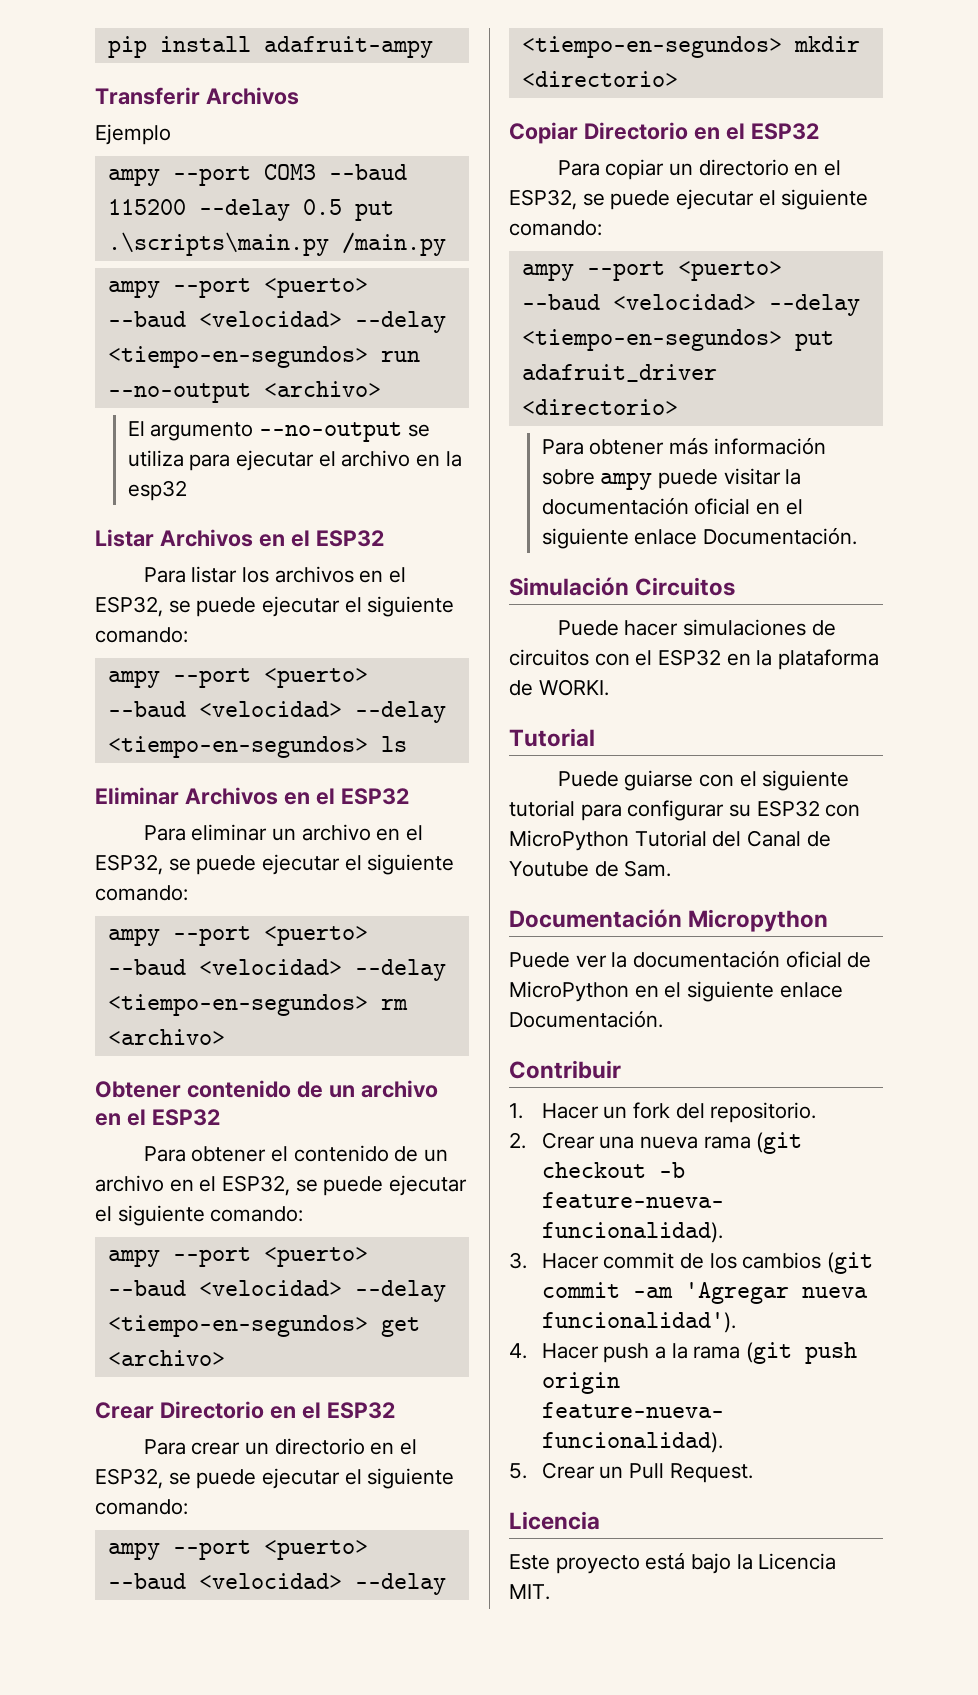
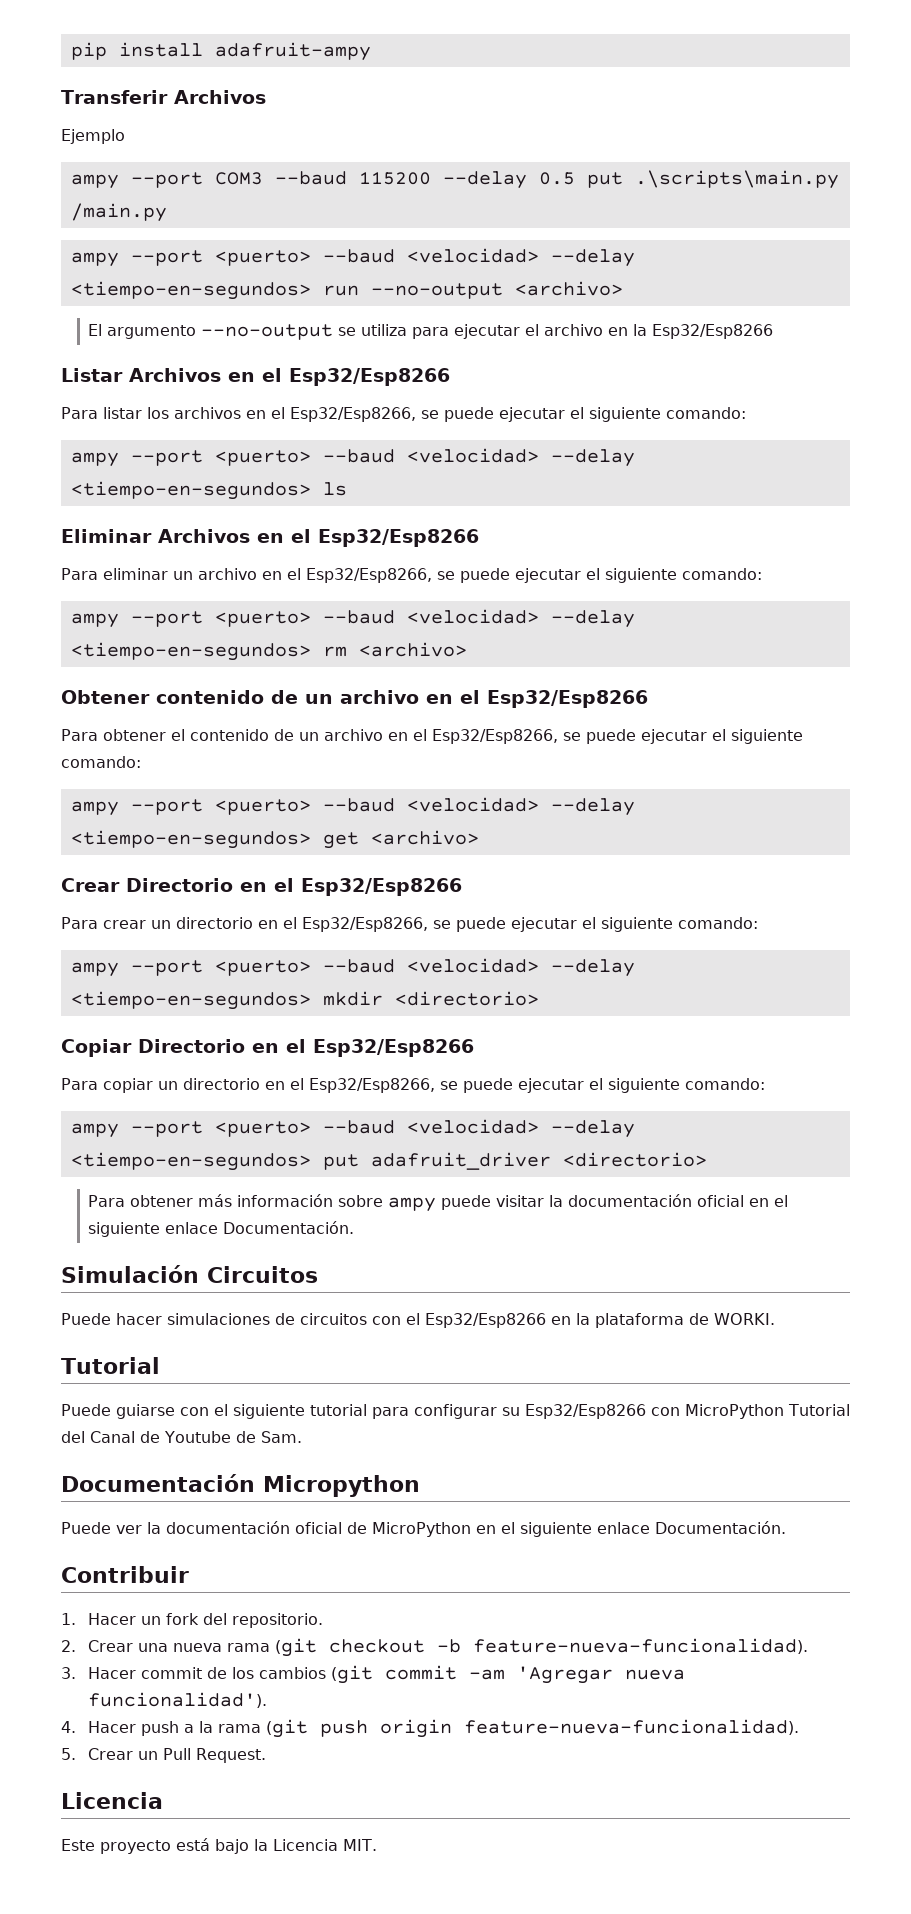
[127,480,187,501] esp32 -> [652,324,774,339] Esp32/Esp8266
[315,530,384,547] ESP32 -> [289,368,450,386] Esp32/Esp8266
[95,596,163,617] ESP32, -> [290,407,416,422] Esp32/Esp8266,
[340,788,409,805] ESP32 -> [318,529,479,547] Esp32/Esp8266
[95,854,163,875] ESP32, -> [306,568,432,583] Esp32/Esp8266,
[151,1109,220,1126] ESP32 -> [487,690,648,708] Esp32/Esp8266
[222,1175,291,1196] ESP32, -> [432,729,558,744] Esp32/Esp8266,
[326,1402,395,1419] ESP32 -> [301,878,462,896] Esp32/Esp8266
[95,1468,163,1489] ESP32, -> [302,917,428,932] Esp32/Esp8266,
[750,123,819,140] ESP32 -> [313,1039,474,1057] Esp32/Esp8266
[509,189,577,210] ESP32, -> [309,1078,435,1093] Esp32/Esp8266,
[658,649,722,666] ESP32 -> [425,1313,546,1328] Esp32/Esp8266
[756,800,820,817] ESP32 -> [525,1404,646,1419] Esp32/Esp8266

